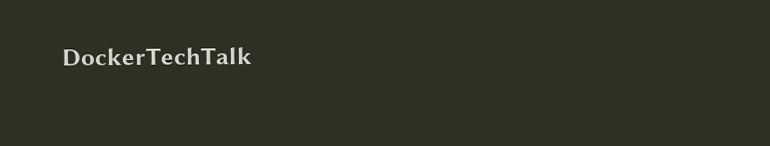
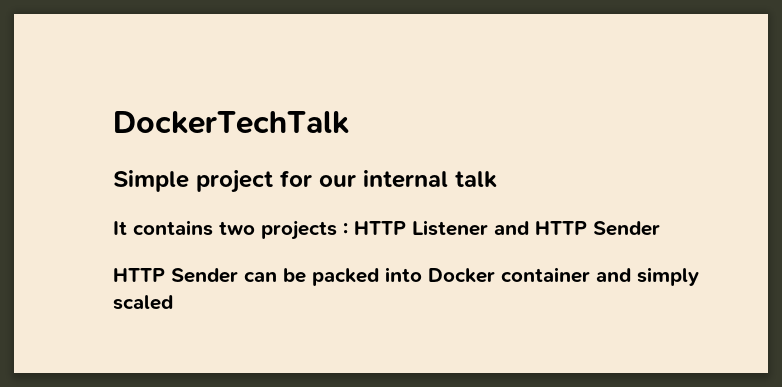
(252, 57) none -> [113,170,497,193] [113,220,660,240] [113,267,699,286] [113,295,173,310] // Simple project for our internal talk // It contains two projects : HTTP Listener and HTTP Sender // HTTP Sender can be packed into Docker container and simply scaled

